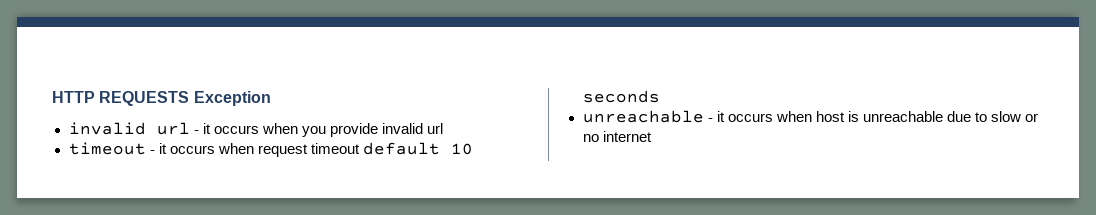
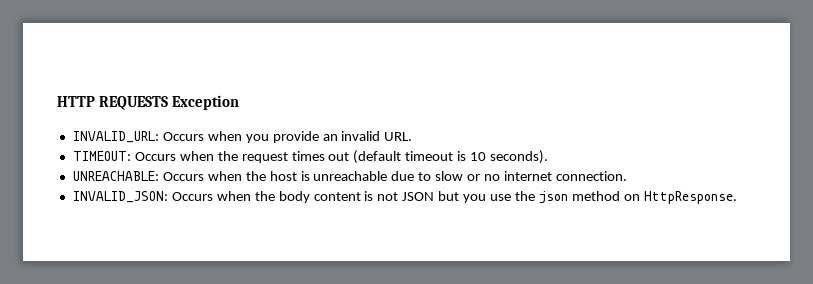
[68,122,443,137] [68,142,473,157] [582,90,660,103] [582,110,812,123] invalid url - it occurs when you provide invalid url // timeout - it occurs when request timeout default 10 seconds // unreachable - it occurs when -> [72,131,413,143] [72,150,549,164] [72,171,266,181] INVALID_URL: Occurs when you provide an invalid URL. // TIMEOUT: Occurs when the request times out (default timeout is 10 seconds). // UNREACHABLE: Occurs when the
(652, 136) none -> [555,171,627,181] [72,191,737,204] connection. // INVALID_JSON: Occurs when the body content is not JSON but you use the json method on HttpResponse.

